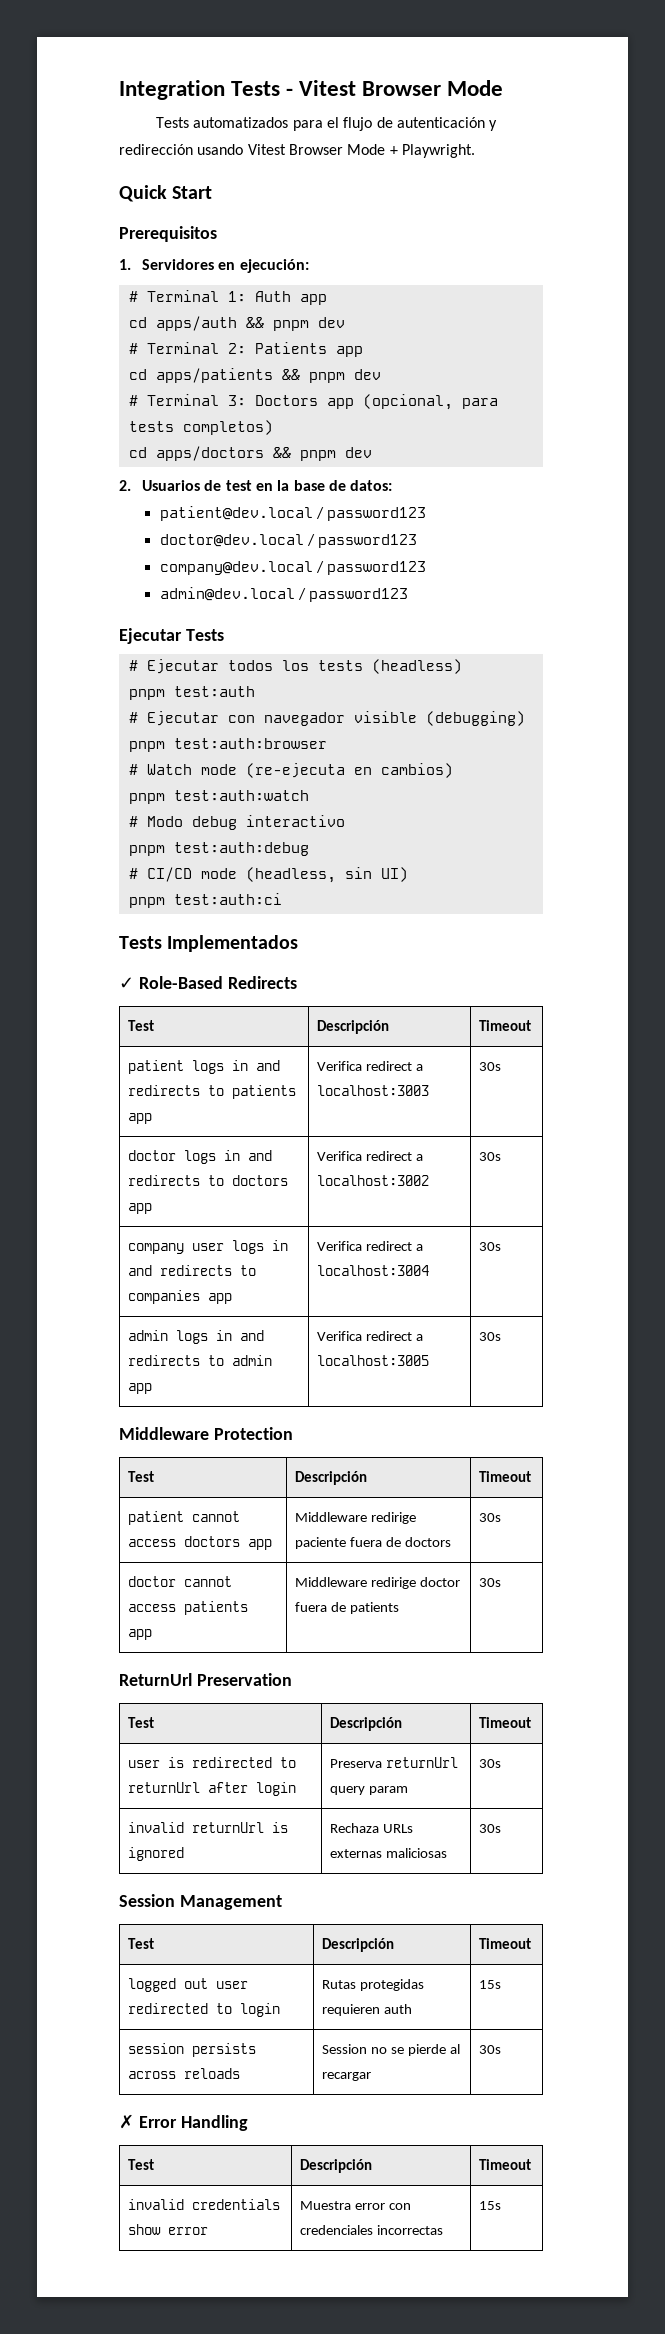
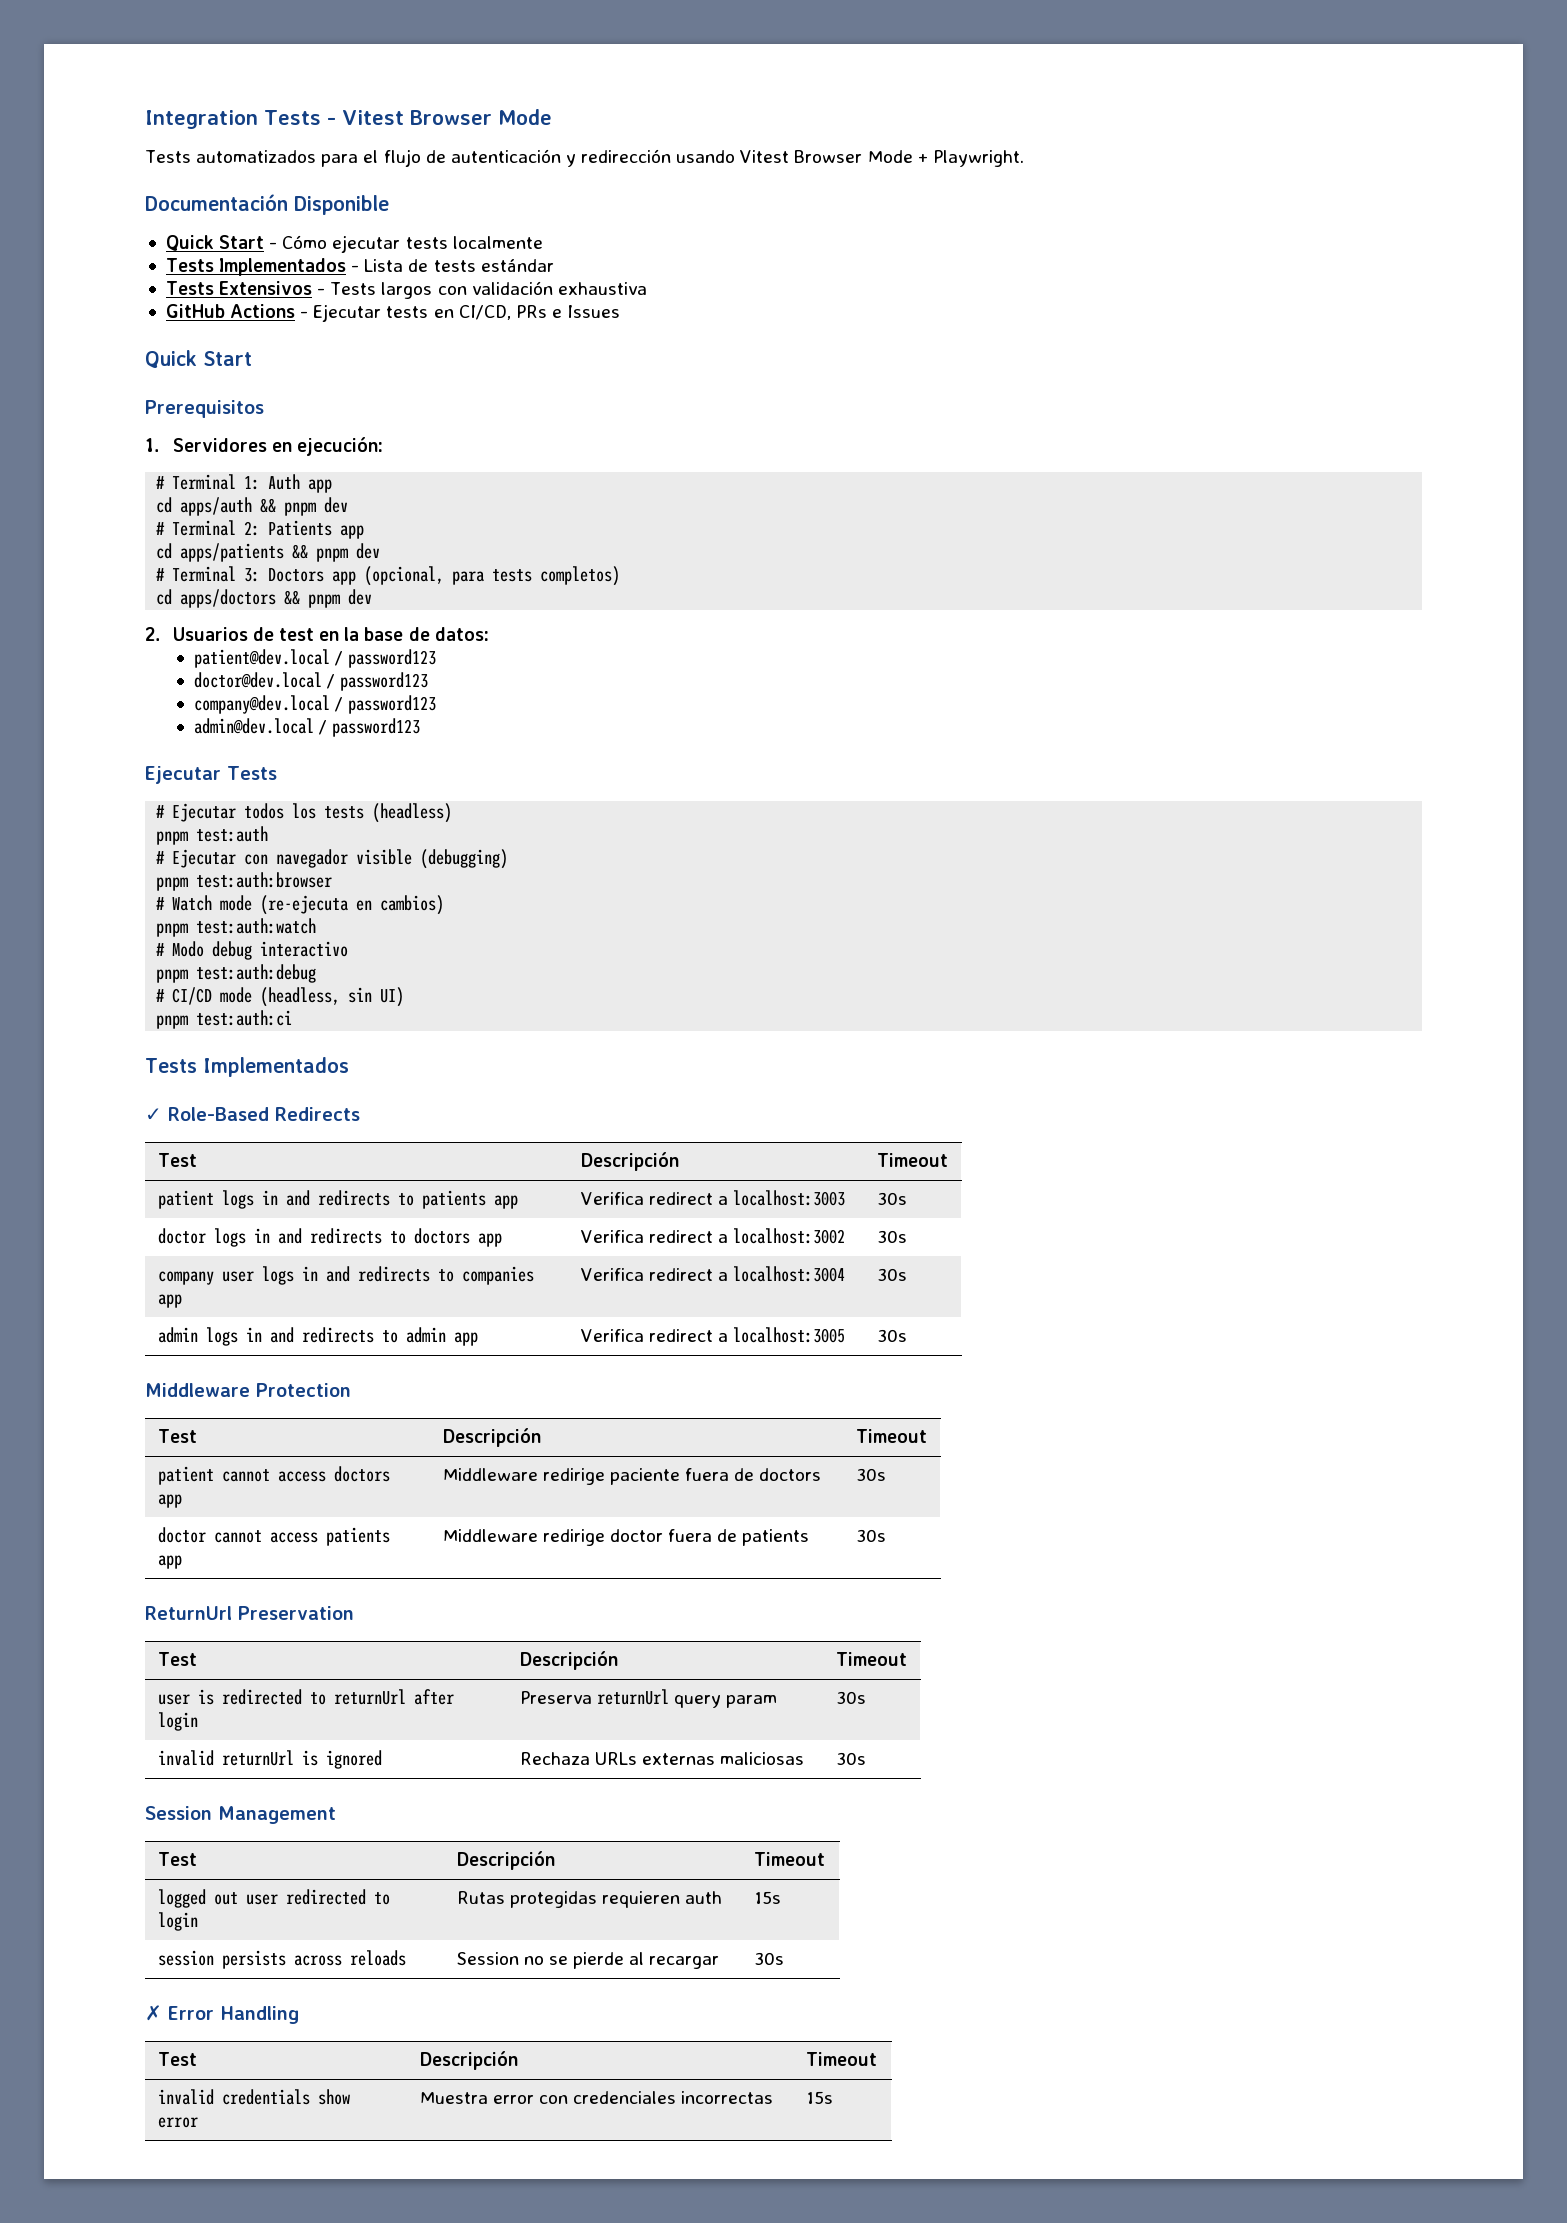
(475, 151) none -> [145,194,389,215] [165,235,543,253] [165,258,554,276] [165,281,647,299] [165,304,621,322] // Documentación Disponible // Quick Start - Cómo ejecutar tests localmente // Tests Implementados - Lista de tests estándar // Tests Extensivos - Tests largos con validación exhaustiva // GitHub Actions - Ejecutar tests en CI/CD, PRs e Issues

